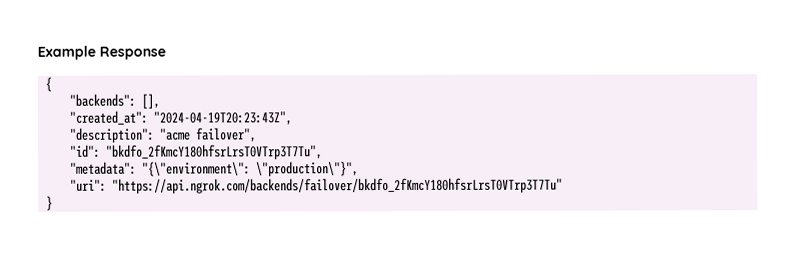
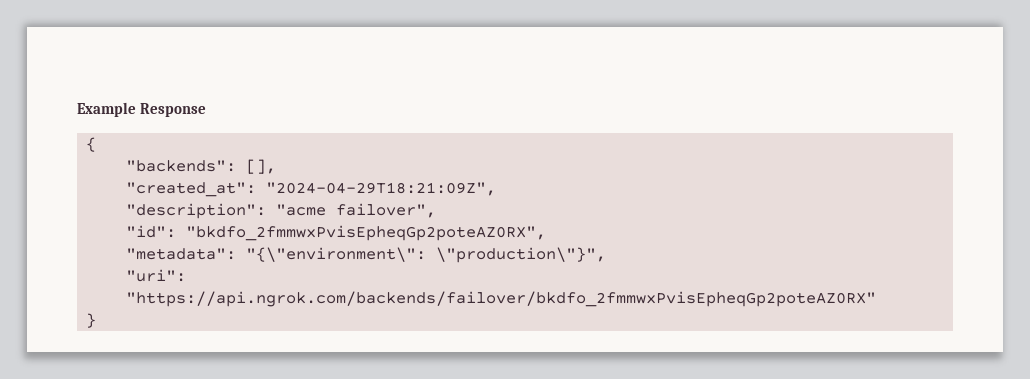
[153,111,293,126] "2024-04-19T20:23:43Z", -> [266,182,497,196] "2024-04-29T18:21:09Z",
[106,144,324,160] "bkdfo_2fKmcY180hfsrLrsT0VTrp3T7Tu", -> [186,225,547,241] "bkdfo_2fmmwxPvisEpheqGp2poteAZ0RX",
[112,177,564,194] "https://api.ngrok.com/backends/failover/bkdfo_2fKmcY180hfsrLrsT0VTrp3T7Tu" -> [126,291,877,307] "https://api.ngrok.com/backends/failover/bkdfo_2fmmwxPvisEpheqGp2poteAZ0RX"

